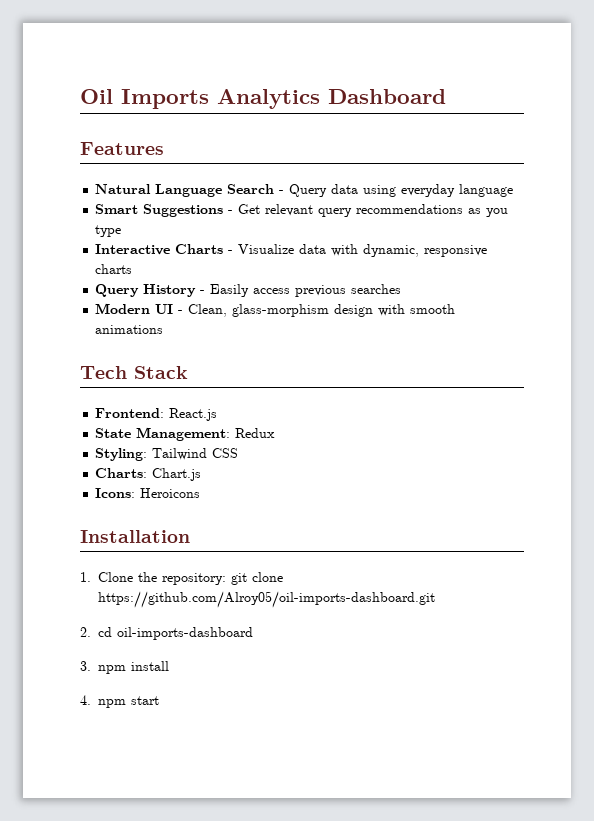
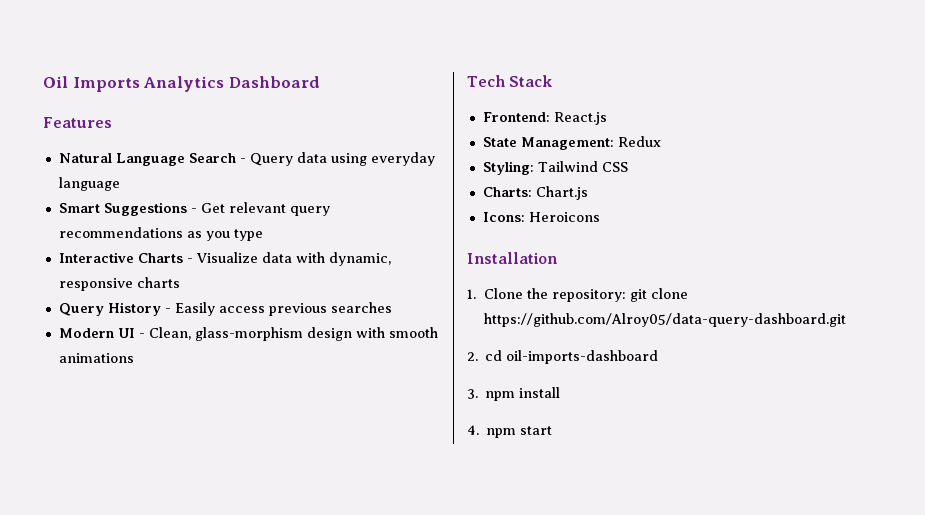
[98,591,435,608] https://github.com/Alroy05/oil-imports-dashboard.git -> [483,313,846,327] https://github.com/Alroy05/data-query-dashboard.git

